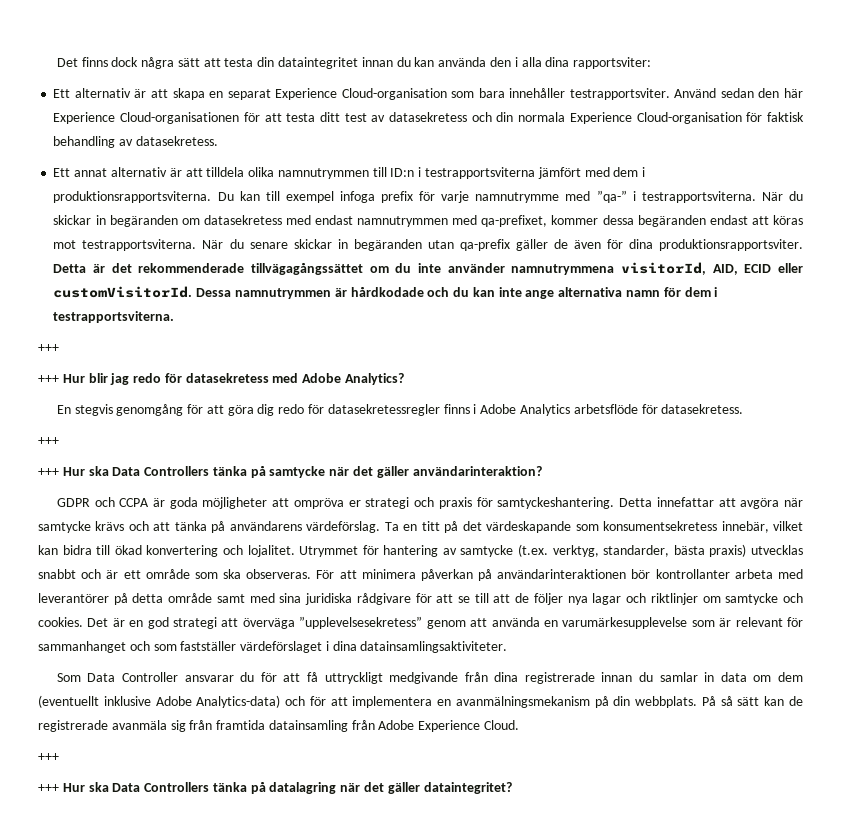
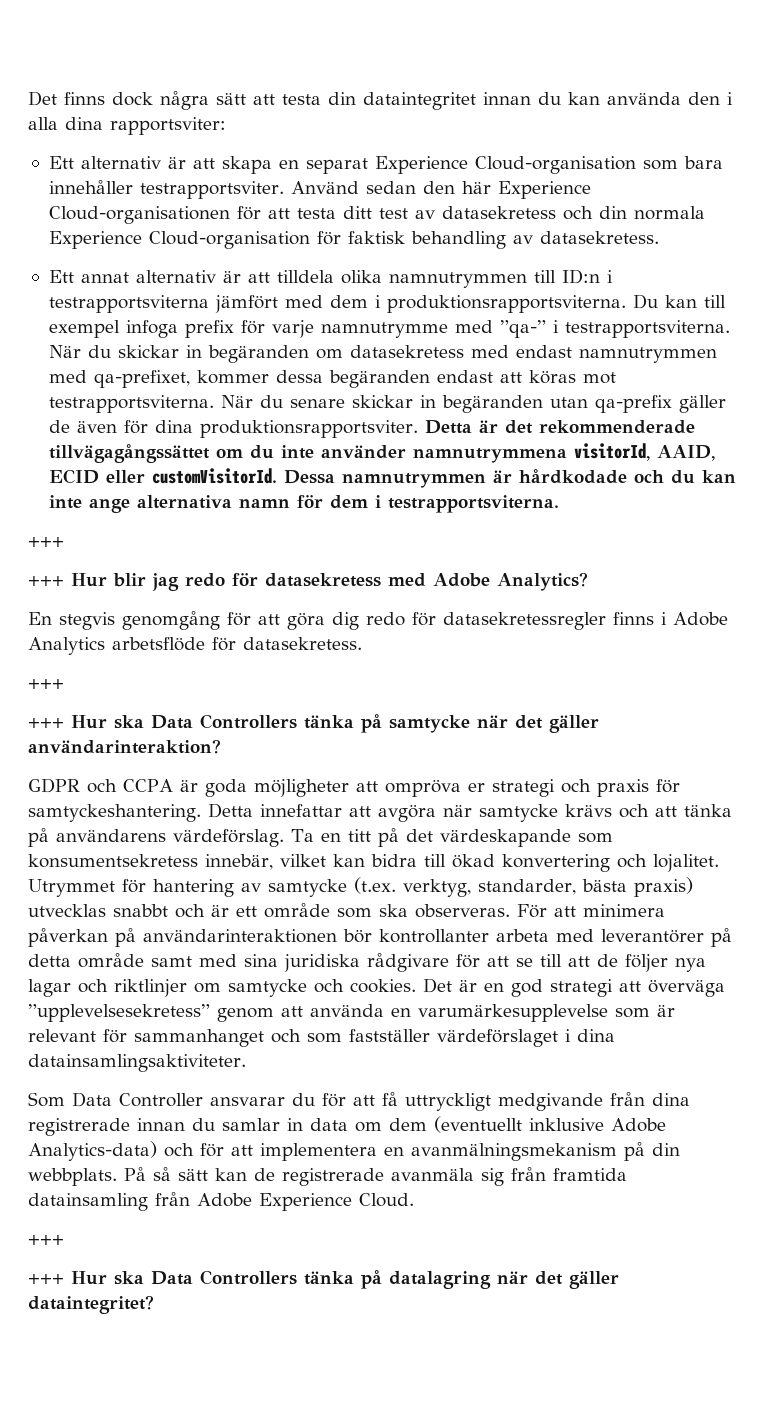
[712,264,738,275] AID, -> [656,445,715,461] AAID,

